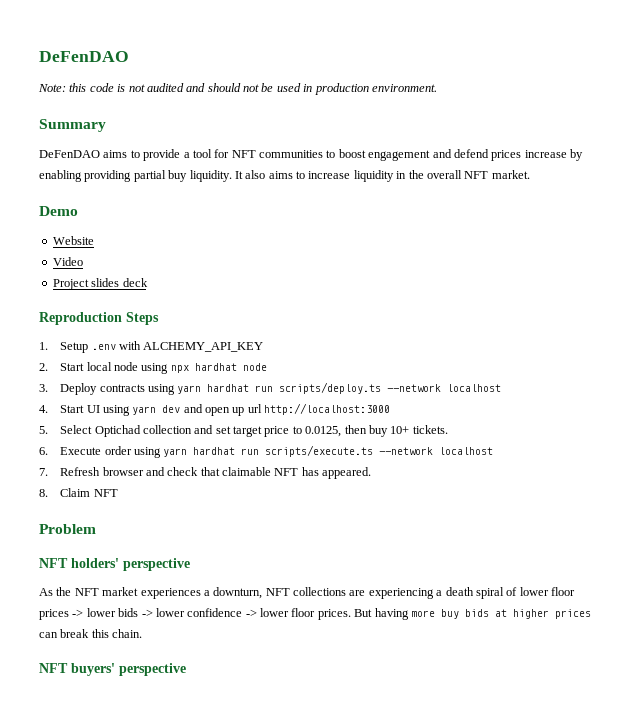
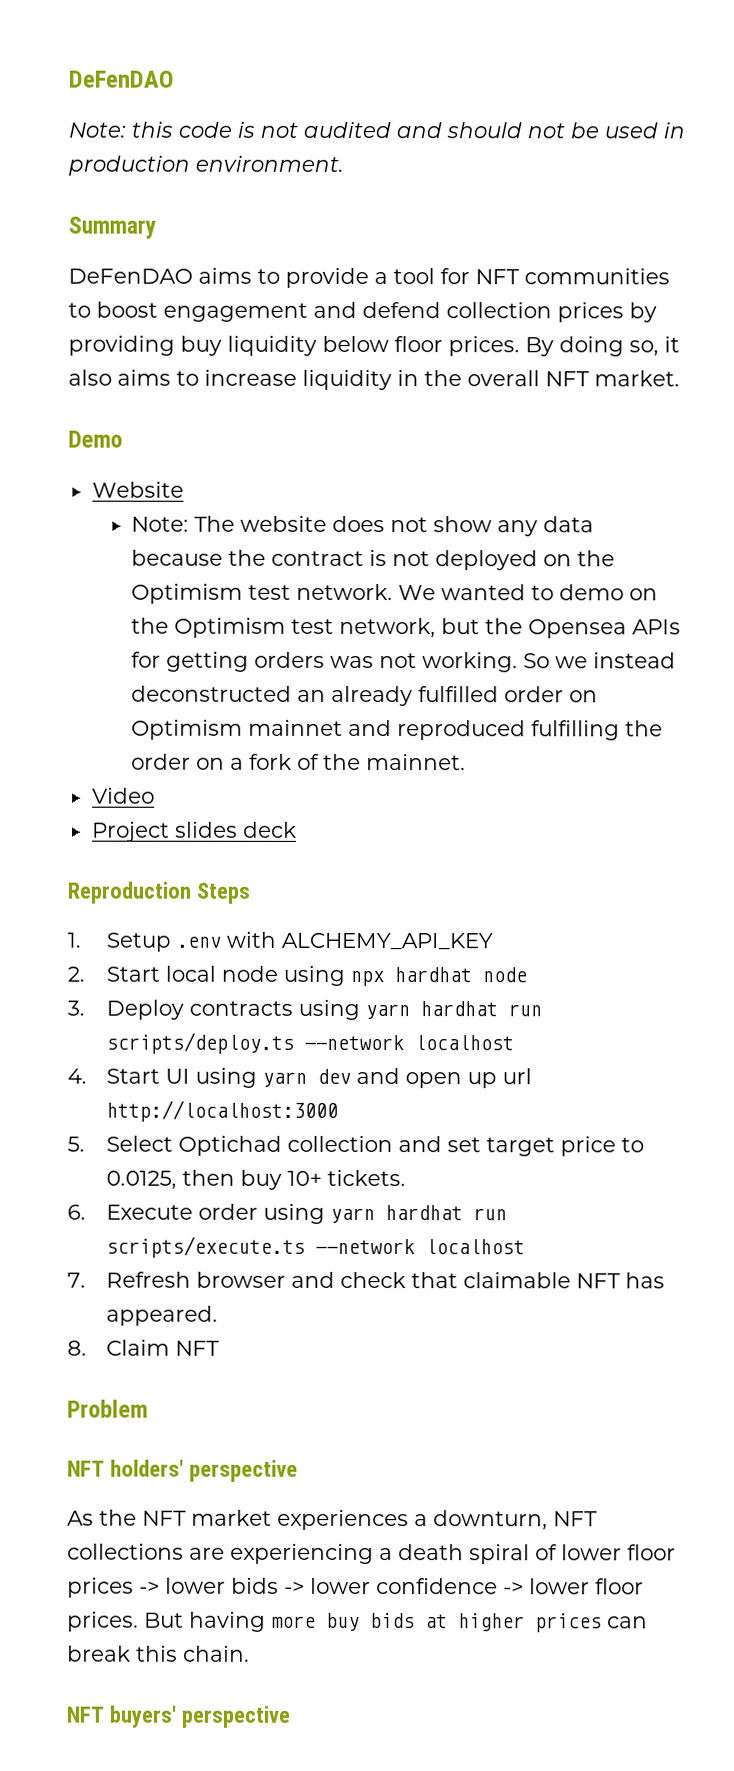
[491,149,583,161] [39,170,243,182] prices increase by enabling providing partial buy liquidity. It -> [446,302,657,323] [68,335,680,357] collection prices by providing buy liquidity below floor prices. By doing so, it
(94, 240) none -> [131,515,595,537] [131,549,616,571] [131,583,659,604] [131,617,682,639] [131,651,677,673] [131,685,599,707] [131,719,664,741] [131,753,467,771] // Note: The website does not show any data because the contract is not deployed on the Optimism test network. We wanted to demo on the Optimism test network, but the Opensea APIs for getting orders was not working. So we instead deconstructed an already fulfilled order on Optimism mainnet and reproduced fulfilling the order on a fork of the mainnet.

